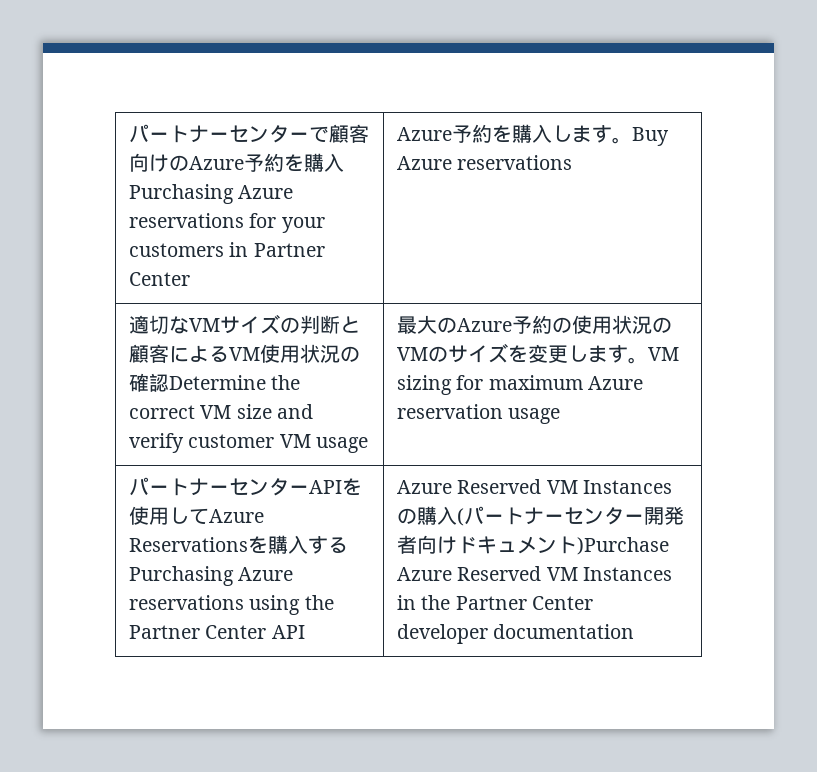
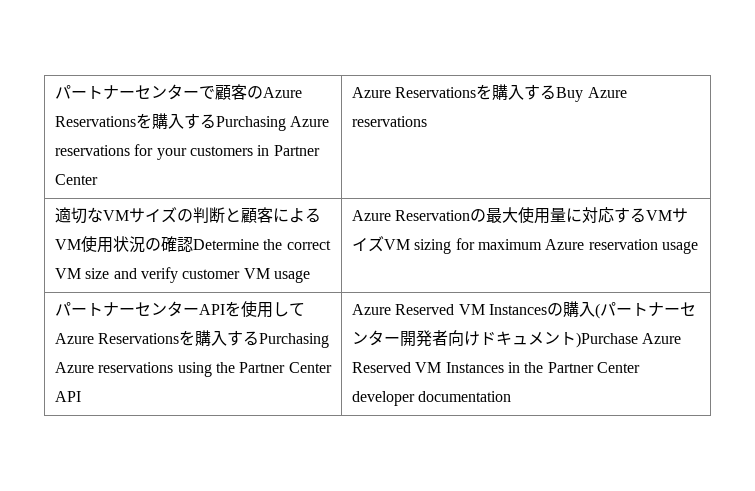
[128,153,344,172] 向けのAzure予約を購入 -> [247,86,303,99] [55,113,217,129] のAzure Reservationsを購入する
[451,124,632,144] 予約を購入します。 -> [395,84,557,100] Reservationsを購入する
[396,315,672,334] [396,343,648,364] 最大のAzure予約の使用状況のVMのサイズを変更します。 -> [352,207,689,224] [352,236,385,252] Azure Reservationの最大使用量に対応するVMサイズ

